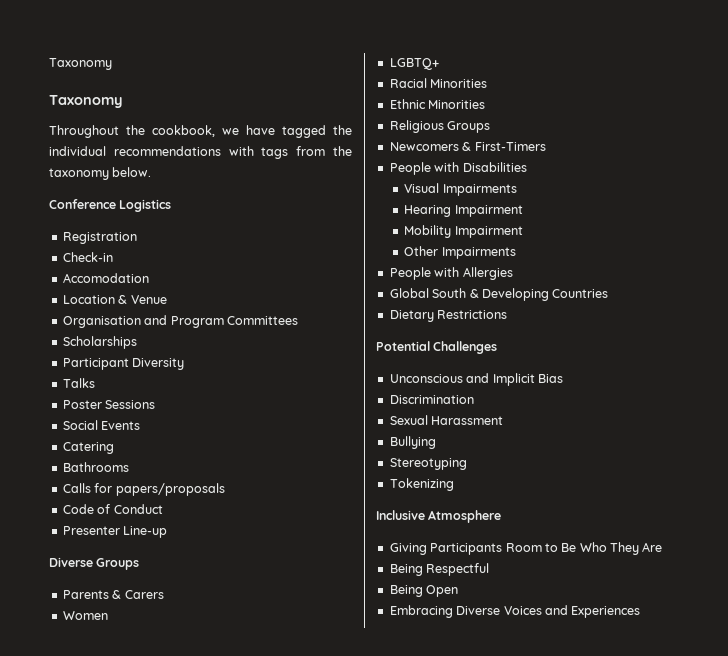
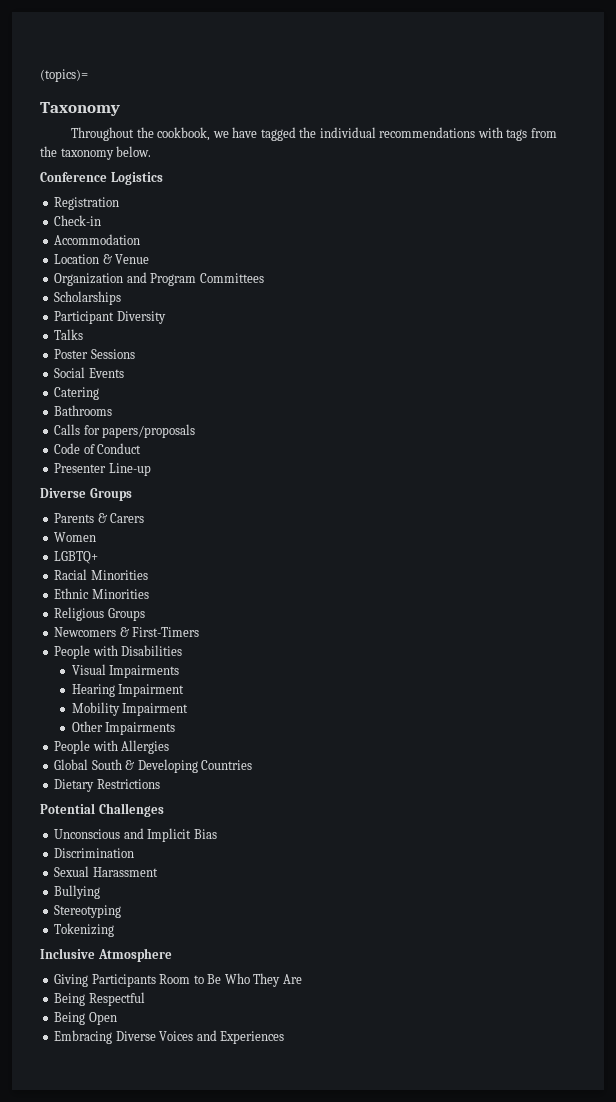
[49,58,112,70] Taxonomy -> [40,69,88,82] (topics)=
[62,273,149,283] Accomodation -> [54,234,141,245] Accommodation
[62,316,141,328] Organisation -> [54,273,124,286] Organization

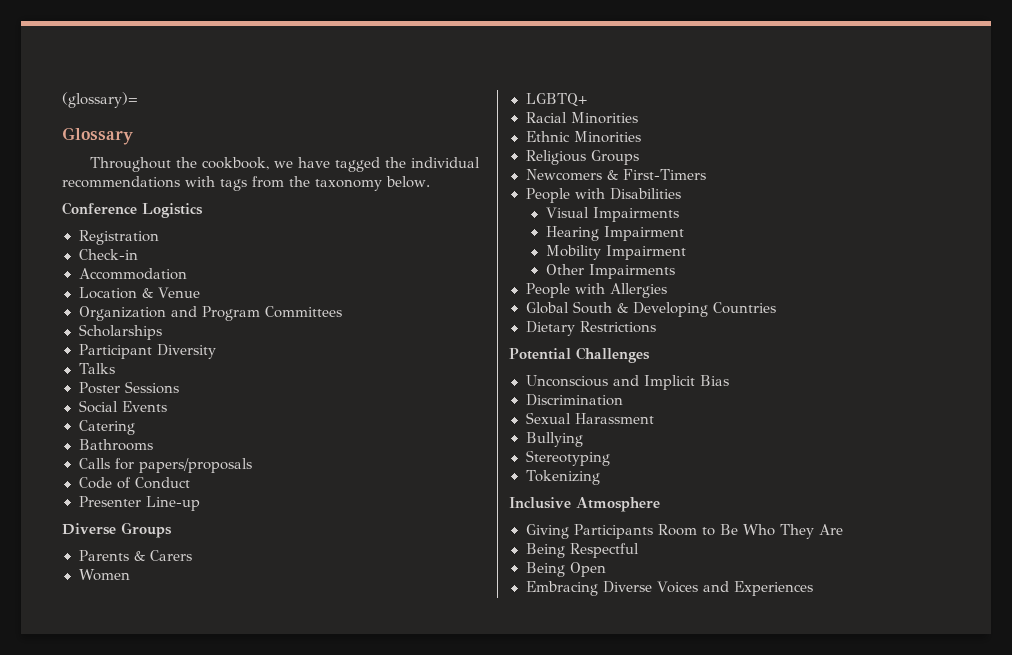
[40,69,88,82] [40,102,120,116] (topics)= // Taxonomy -> [62,92,138,108] [62,127,133,145] (glossary)= // Glossary

